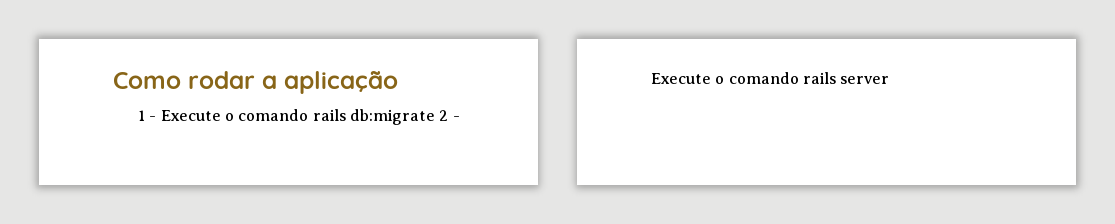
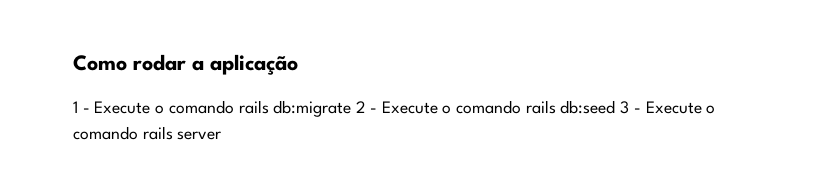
(836, 78) none -> [560,100,716,114] [73,126,173,140] db:seed 3 - Execute o comando rails

